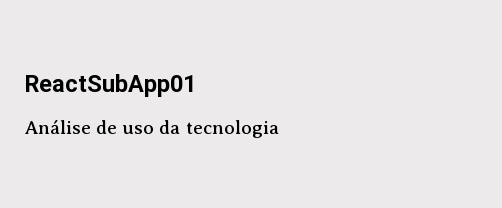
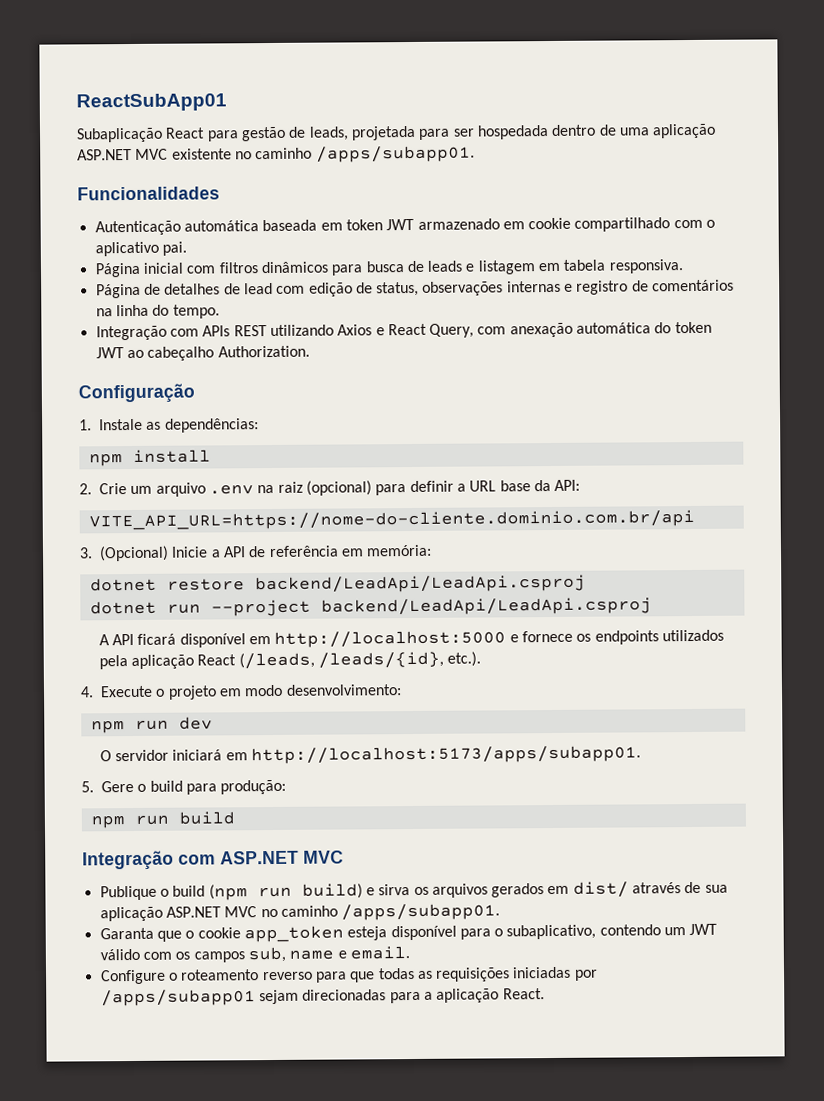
[25,120,279,138] Análise de uso da tecnologia -> [76,123,717,143] [77,145,475,163] [77,186,220,201] [94,217,716,236] [94,241,187,257] [94,259,684,278] [95,279,735,299] [95,304,220,319] [95,321,712,341] [95,345,310,361] [78,383,195,404] [79,418,259,433] [88,449,211,467] [79,479,581,497] [88,509,695,531] [79,544,433,562] [89,574,586,594] [89,597,652,617] [98,629,724,648] [98,651,482,670] [80,684,402,700] [90,716,213,734] [99,745,642,765] [81,779,287,795] [90,811,235,829] [82,850,344,871] [99,881,728,901] [99,903,501,922] [99,923,718,943] [99,946,410,963] [99,966,598,985] [100,988,545,1007] Subaplicação React para gestão de leads, projetada para ser hospedada dentro de uma aplicação ASP.NET MVC existente no caminho /apps/subapp01. // Funcionalidades // Autenticação automática baseada em token JWT armazenado em cookie compartilhado com o aplicativo pai. // Página inicial com filtros dinâmicos para busca de leads e listagem em tabela responsiva. // Página de detalhes de lead com edição de status, observações internas e registro de comentários na linha do tempo. // Integração com APIs REST utilizando Axios e React Query, com anexação automática do token JWT ao cabeçalho Authorization. // Configuração // 1. Instale as dependências: // npm install // 2. Crie um arquivo .env na raiz (opcional) para definir a URL base da API: // VITE_API_URL=https://nome-do-cliente.dominio.com.br/api // 3. (Opcional) Inicie a API de referência em memória: // dotnet restore backend/LeadApi/LeadApi.csproj // dotnet run --project backend/LeadApi/LeadApi.csproj // A API ficará disponível em http://localhost:5000 e fornece os endpoints utilizados pela aplicação React (/leads, /leads/{id}, etc.). // 4. Execute o projeto em modo desenvolvimento: // npm run dev // O servidor iniciará em http://localhost:5173/apps/subapp01. // 5. Gere o build para produção: // npm run build // Integração com ASP.NET MVC // Publique o build (npm run build) e sirva os arquivos gerados em dist/ através de sua aplicação ASP.NET MVC no caminho /apps/subapp01. // Garanta que o cookie app_token esteja disponível para o subaplicativo, contendo um JWT válido com os campos sub, name e email. // Configure o roteamento reverso para que todas as requisições iniciadas por /apps/subapp01 sejam direcionadas para a aplicação React.

